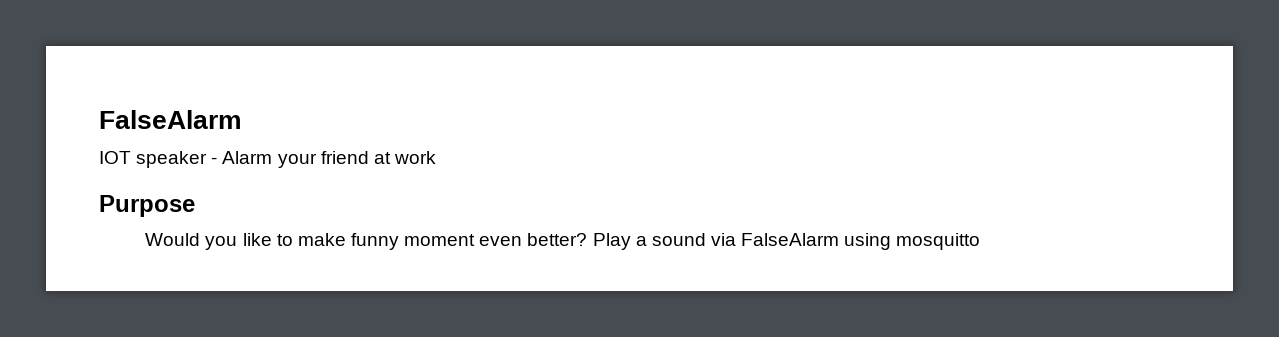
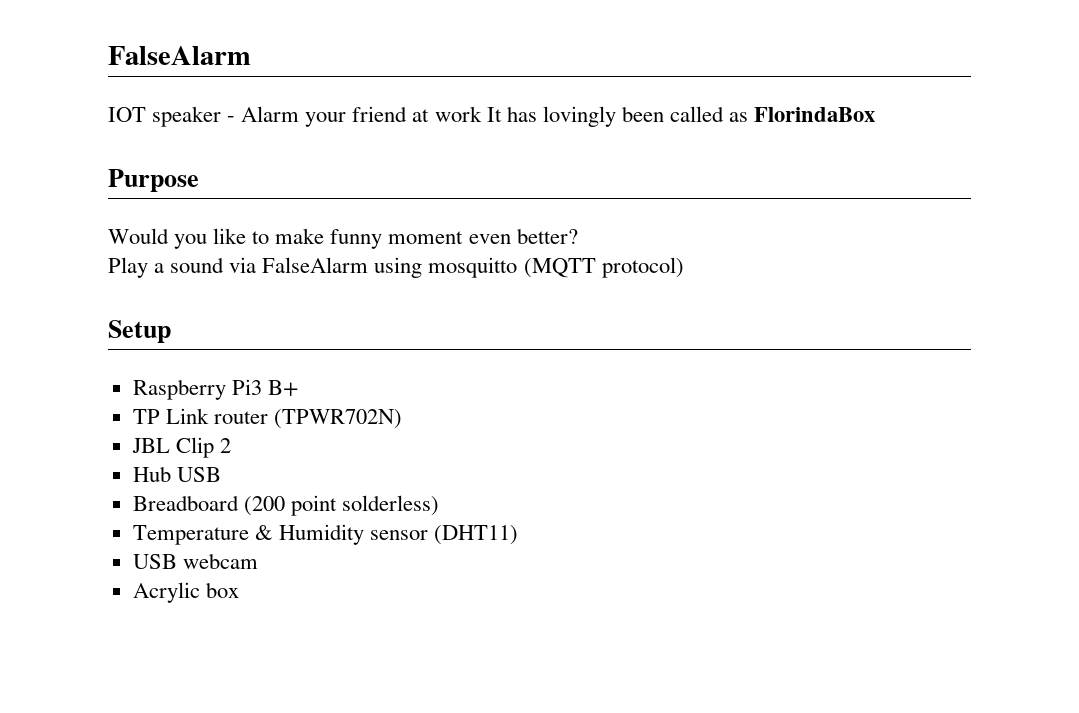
(436, 157) none -> [486,106,876,127] It has lovingly been called as FlorindaBox
(588, 239) none -> (578, 236) //
(981, 241) none -> [523,257,684,278] [108,320,171,343] [132,379,298,400] [132,408,402,429] [131,437,231,458] [132,466,221,482] [132,495,439,516] [132,524,519,545] [132,553,258,569] [132,582,239,603] (MQTT protocol) // Setup // Raspberry Pi3 B+ // TP Link router (TPWR702N) // JBL Clip 2 // Hub USB // Breadboard (200 point solderless) // Temperature & Humidity sensor (DHT11) // USB webcam // Acrylic box

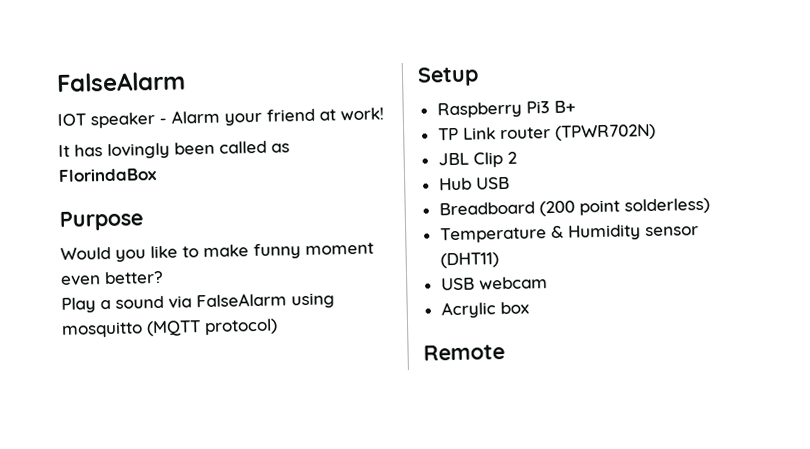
[434,106,482,122] work -> [340,107,384,121] work! //
(239, 590) none -> [423,344,505,361] // Remote

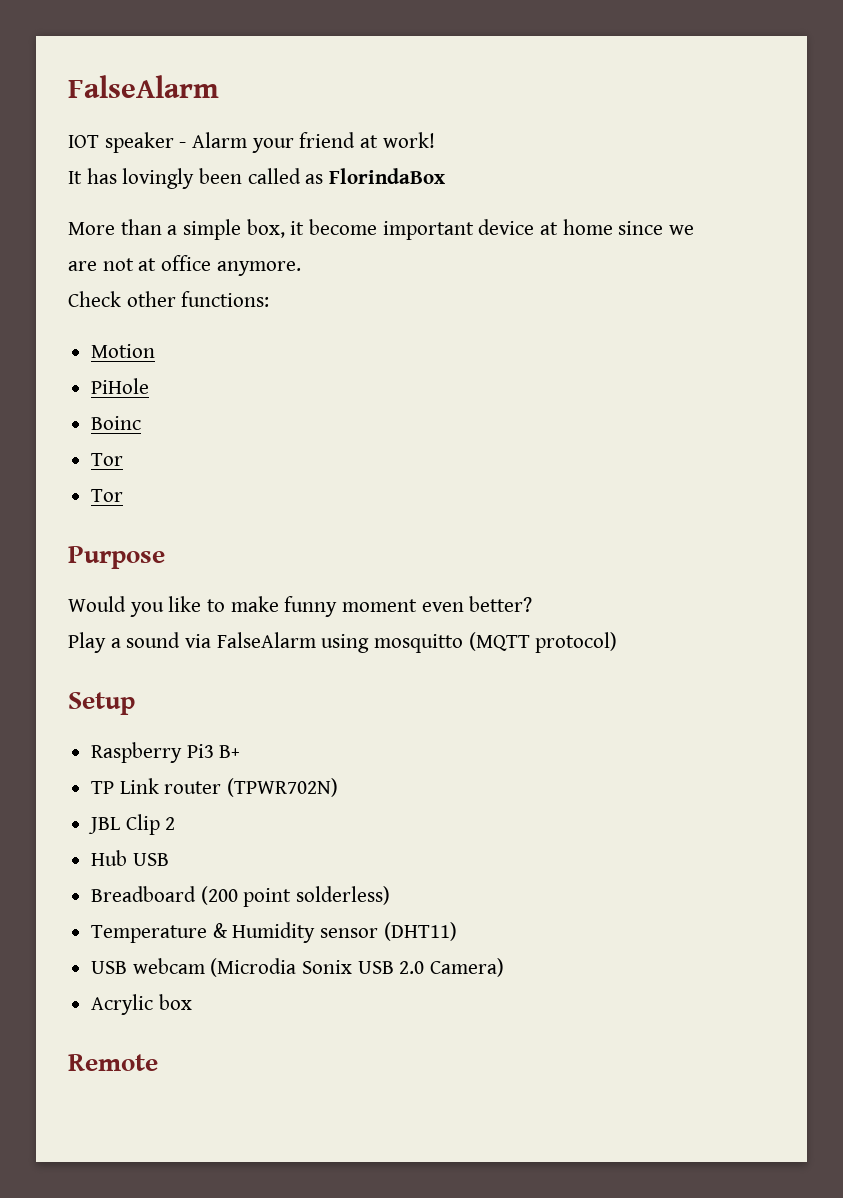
(158, 175) none -> [68,219,695,240] [68,255,301,276] [68,291,270,307] [91,344,156,358] [91,378,150,394] [91,416,142,430] [91,453,124,466] [91,489,124,502] // More than a simple box, it become important device at home since we are not at office anymore. // Check other functions: // Motion // PiHole // Boinc // Tor // Tor
(548, 283) none -> [210,958,505,977] (Microdia Sonix USB 2.0 Camera)

